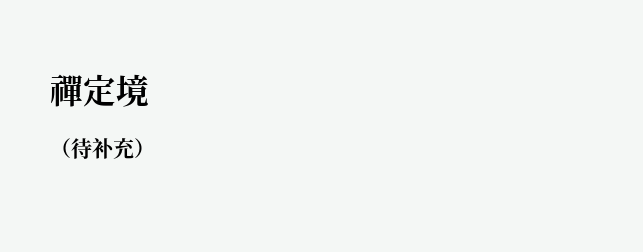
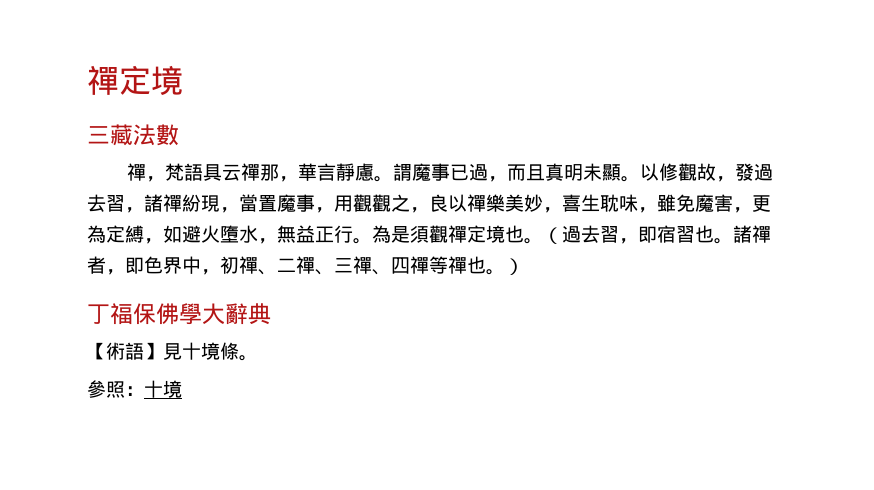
[50,138,155,159] （待补充） -> [87,124,179,146] [126,163,773,182] [87,194,771,213] [87,225,771,244] [87,256,524,275] [87,303,271,325] [87,342,258,361] [87,380,182,398] 三藏法數 // 禪，梵語具云禪那，華言靜慮。謂魔事已過，而且真明未顯。以修觀故，發過去習，諸禪紛現，當置魔事，用觀觀之，良以禪樂美妙，喜生耽味，雖免魔害，更為定縛，如避火墮水，無益正行。為是須觀禪定境也。（過去習，即宿習也。諸禪者，即色界中，初禪、二禪、三禪、四禪等禪也。） // 丁福保佛學大辭典 // 【術語】見十境條。 // 參照：十境

